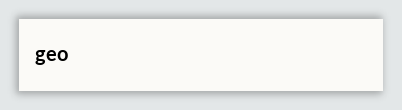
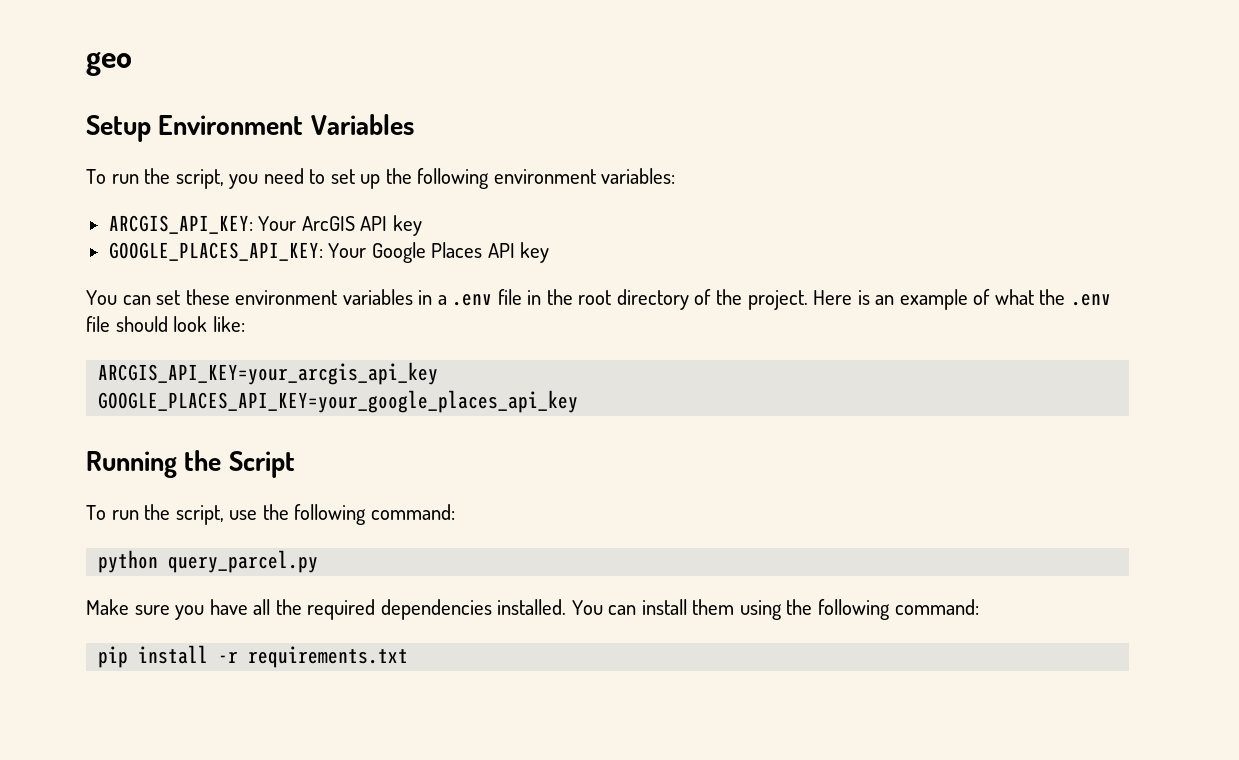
(68, 57) none -> [86,114,414,142] [86,168,676,189] [108,215,422,236] [108,242,550,263] [86,289,1111,310] [86,316,245,332] [98,362,439,385] [98,390,579,413] [86,450,295,478] [86,504,455,525] [98,550,319,573] [86,599,979,620] [98,645,409,668] // Setup Environment Variables // To run the script, you need to set up the following environment variables: // ARCGIS_API_KEY: Your ArcGIS API key // GOOGLE_PLACES_API_KEY: Your Google Places API key // You can set these environment variables in a .env file in the root directory of the project. Here is an example of what the .env file should look like: // ARCGIS_API_KEY=your_arcgis_api_key // GOOGLE_PLACES_API_KEY=your_google_places_api_key // Running the Script // To run the script, use the following command: // python query_parcel.py // Make sure you have all the required dependencies installed. You can install them using the following command: // pip install -r requirements.txt

